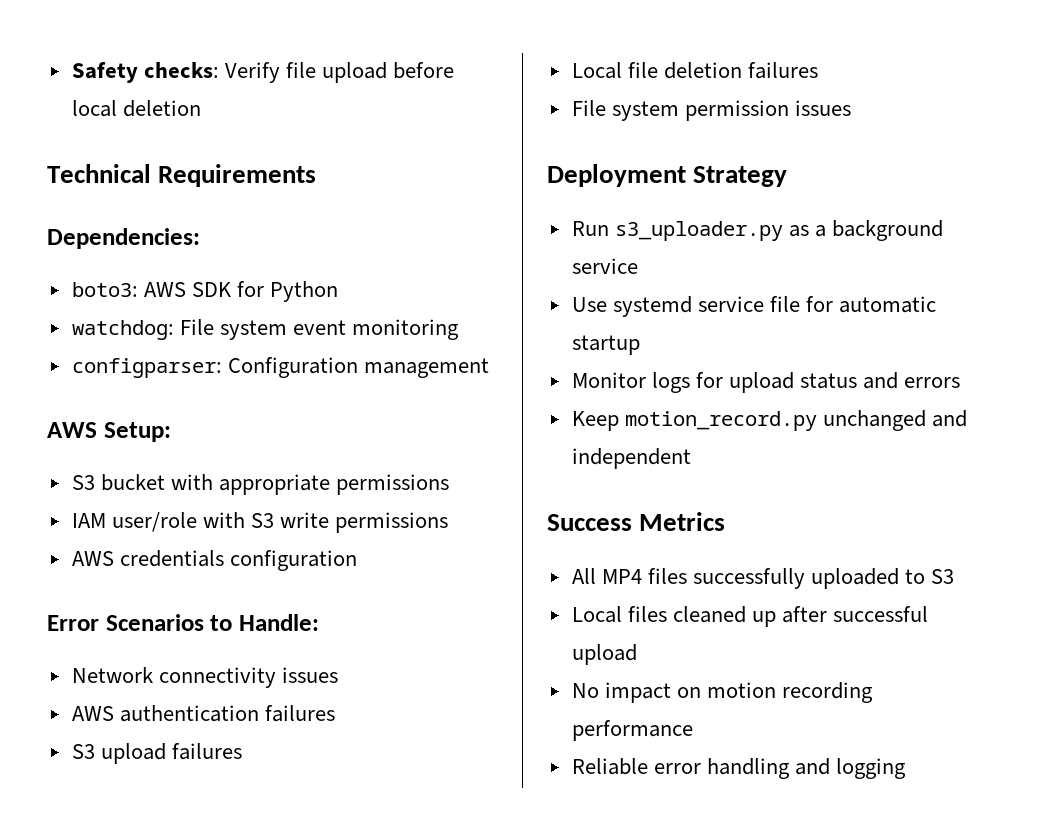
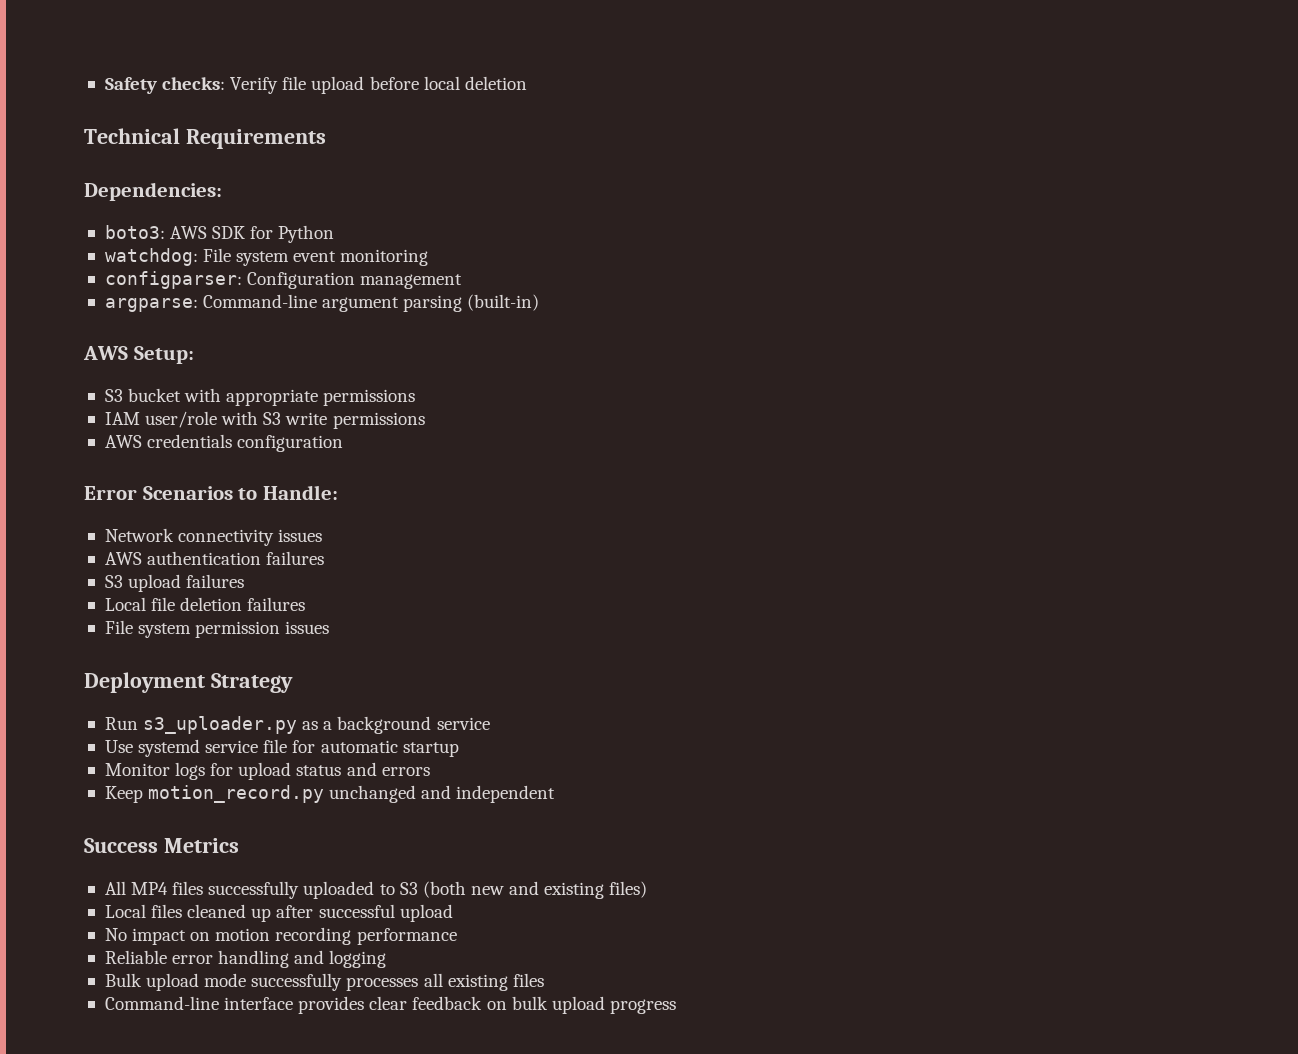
(489, 368) none -> [104,294,540,312] // argparse: Command-line argument parsing (built-in)
(955, 576) none -> [422,881,648,899] (both new and existing files)
(907, 768) none -> [104,973,544,991] [104,996,676,1014] // Bulk upload mode successfully processes all existing files // Command-line interface provides clear feedback on bulk upload progress

